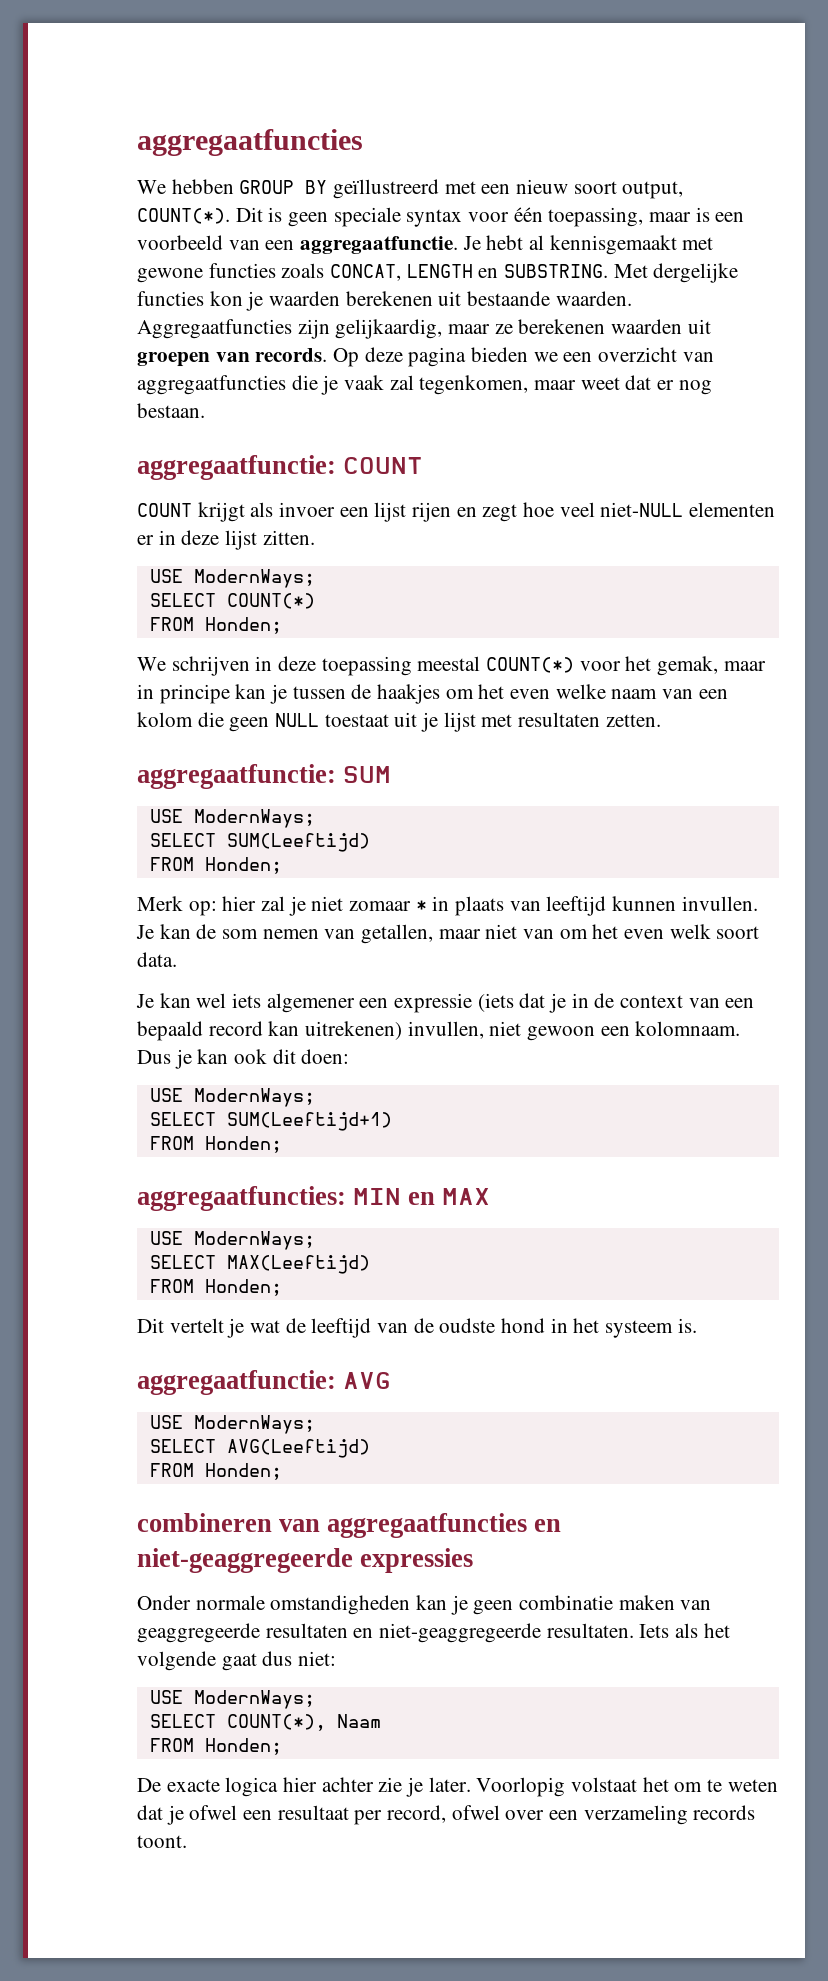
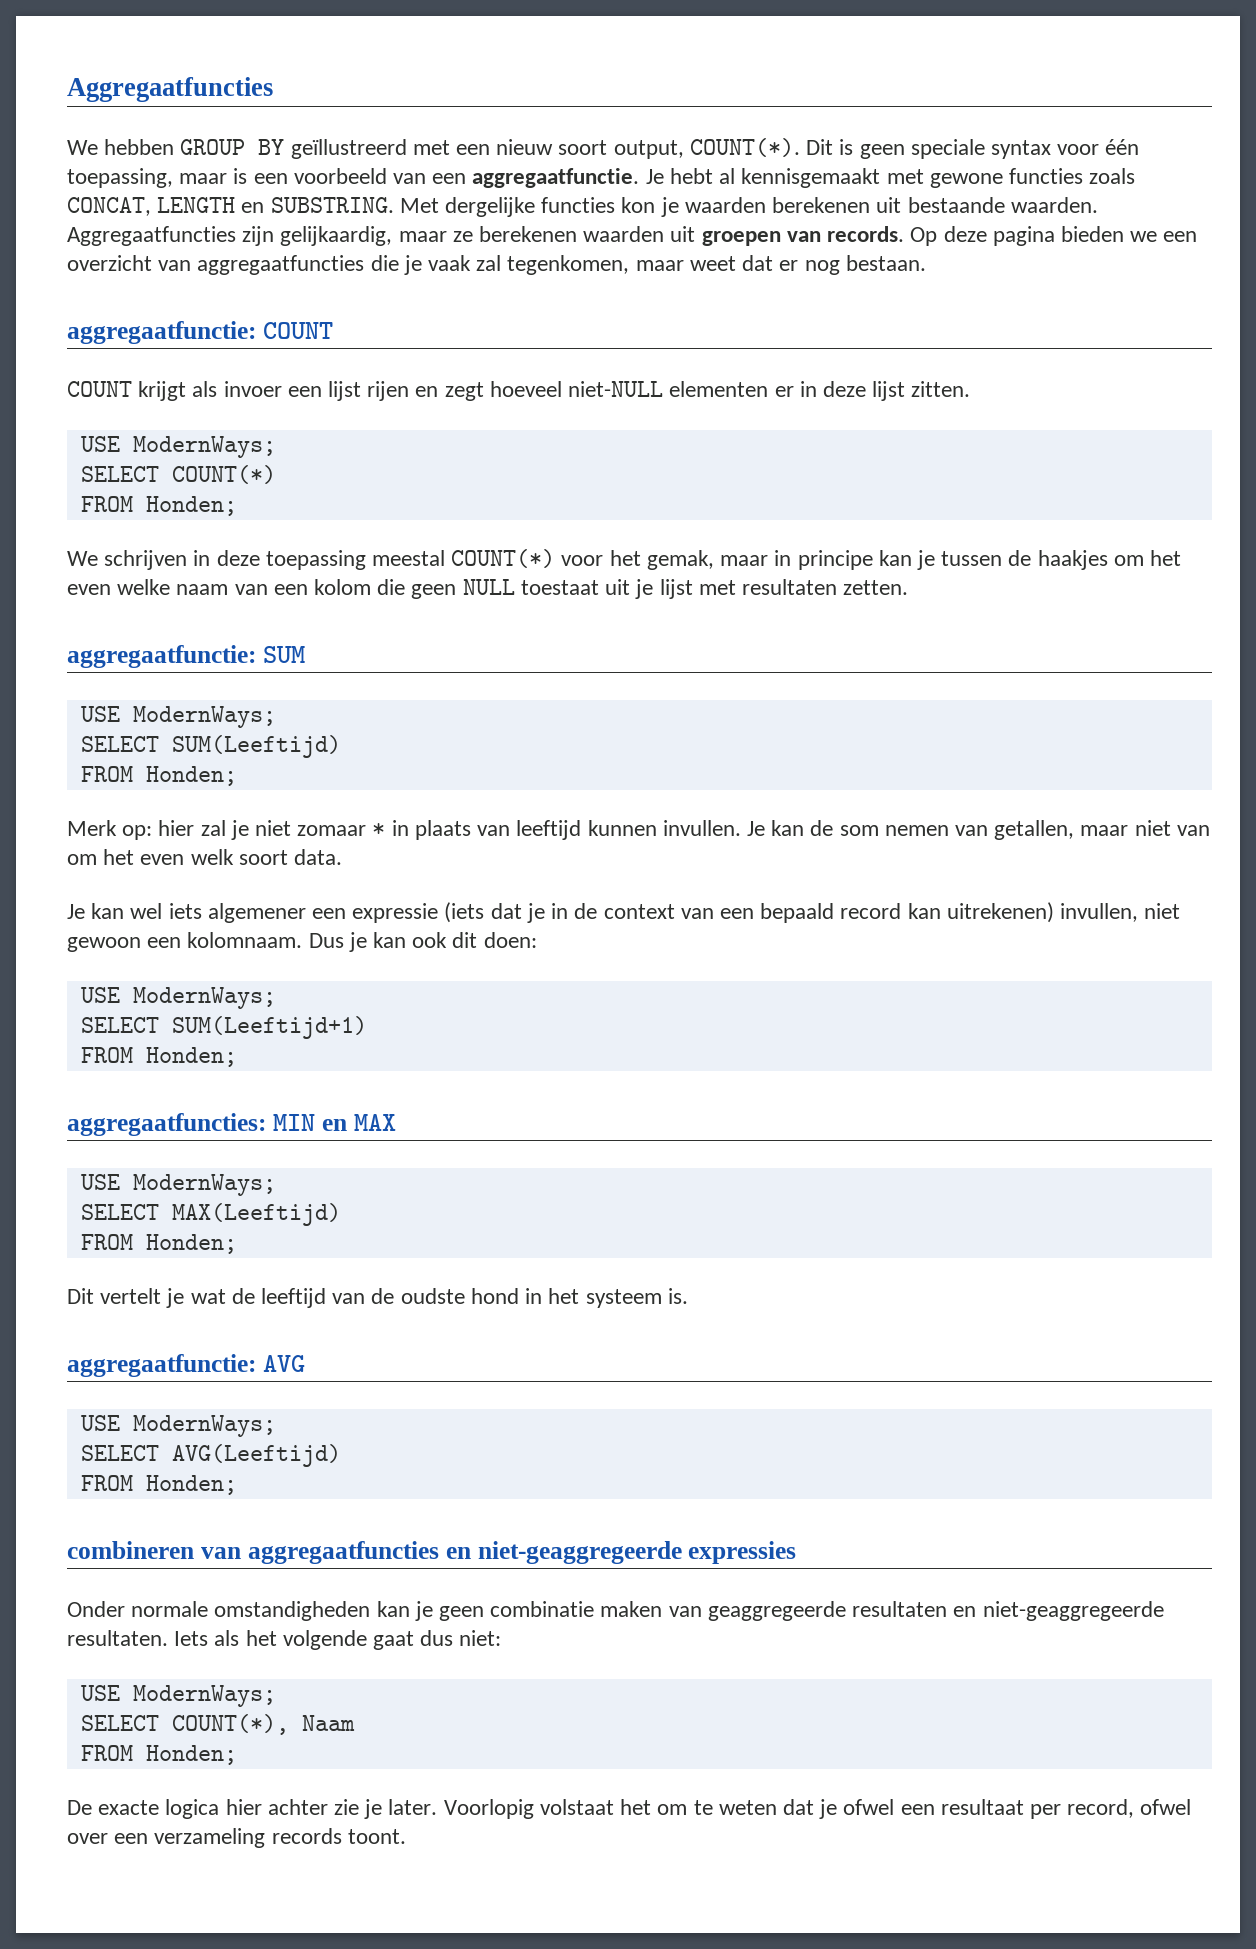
[137,129,363,156] aggregaatfuncties -> [67,77,273,102] Aggregaatfuncties
[523,502,595,517] hoe veel -> [489,381,562,397] hoeveel

